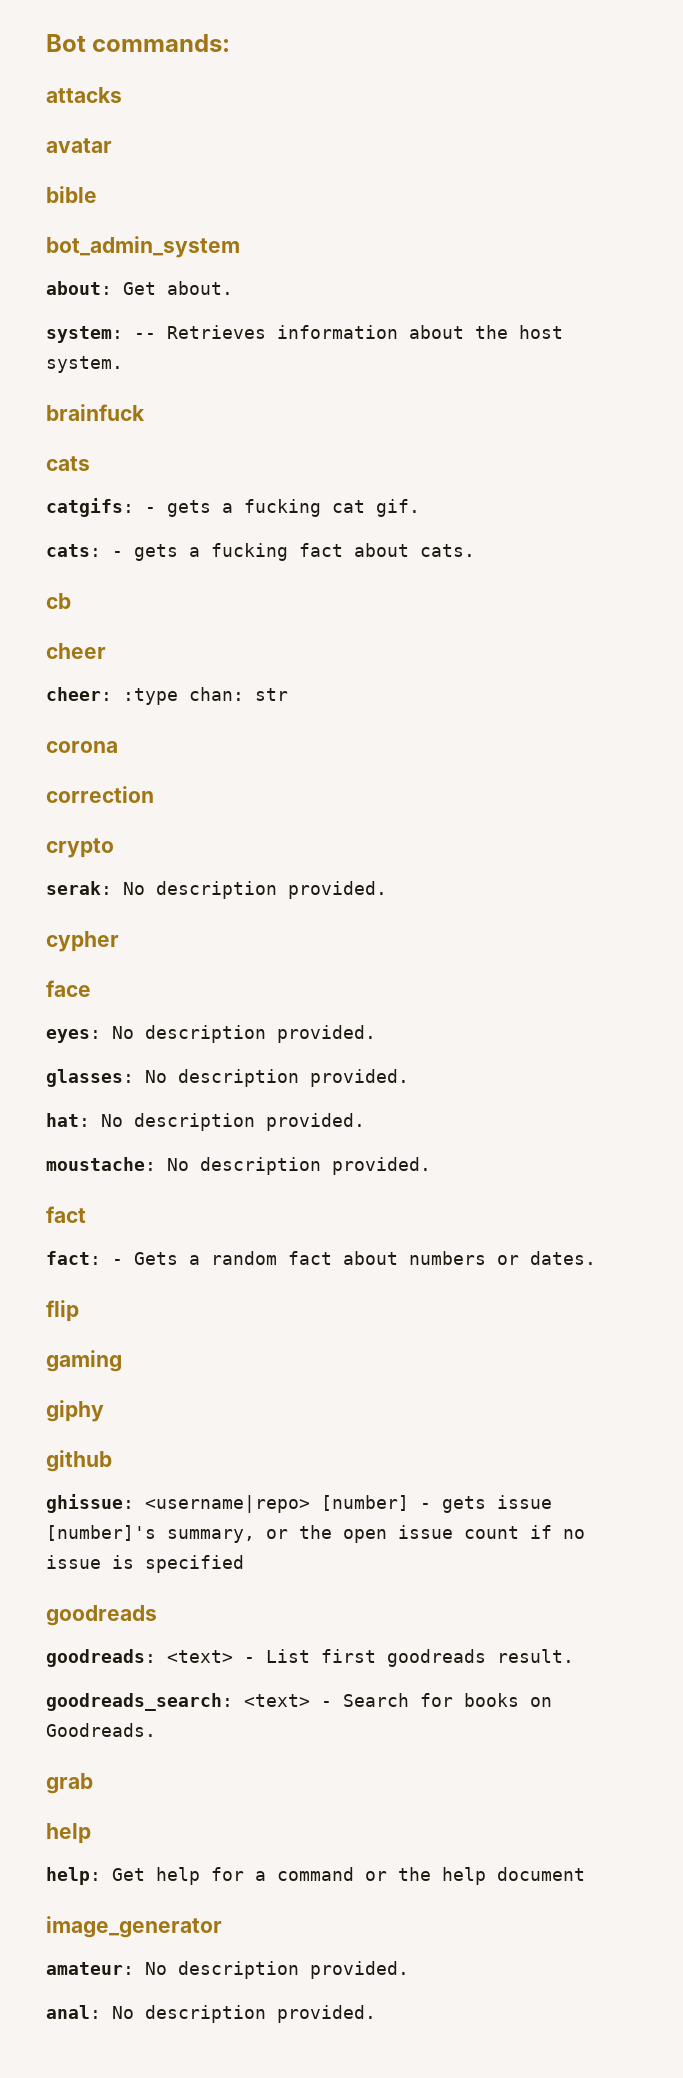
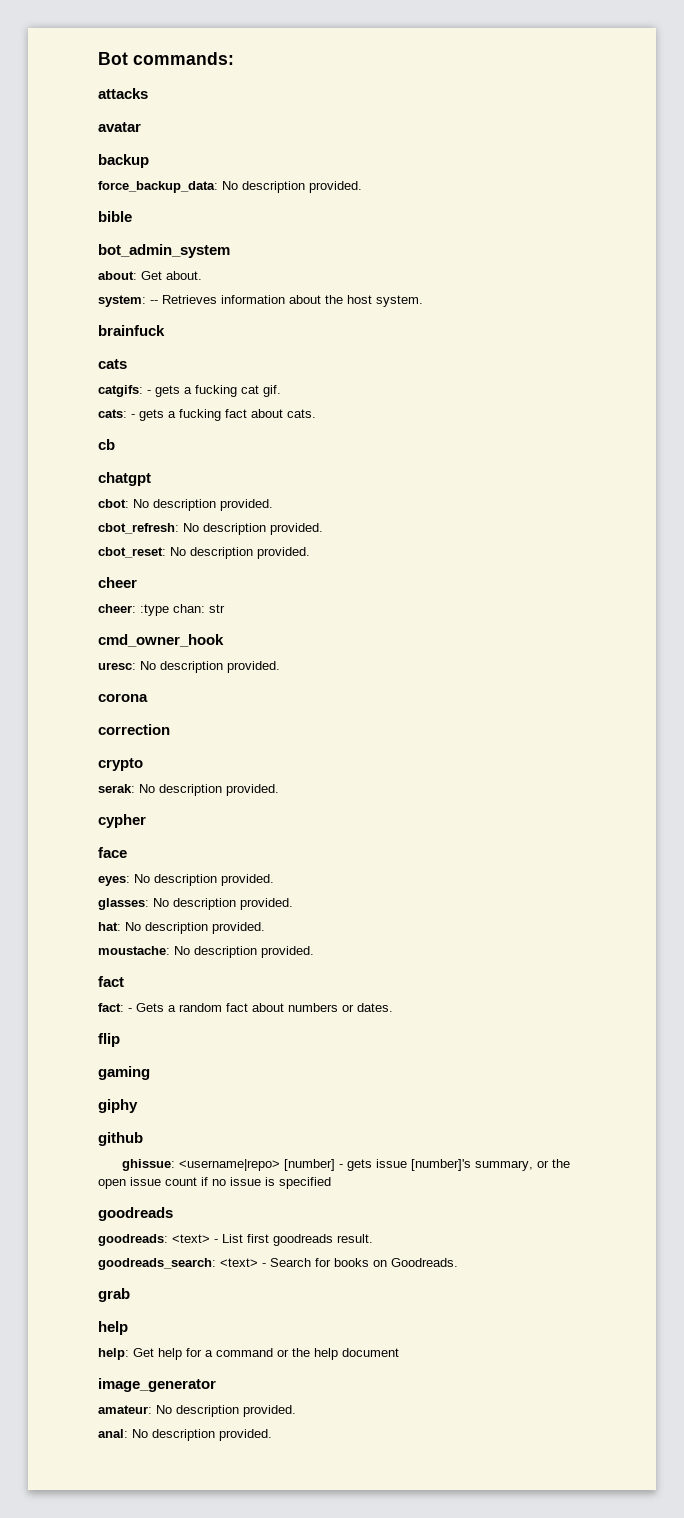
(112, 145) none -> [98,154,149,168] [98,181,362,193] // backup // force_backup_data: No description provided.
(71, 601) none -> [98,472,151,486] [98,499,273,511] [98,523,323,535] [98,547,310,559] // chatgpt // cbot: No description provided. // cbot_refresh: No description provided. // cbot_reset: No description provided.
(288, 694) none -> [98,634,224,647] [98,661,280,673] // cmd_owner_hook // uresc: No description provided.

